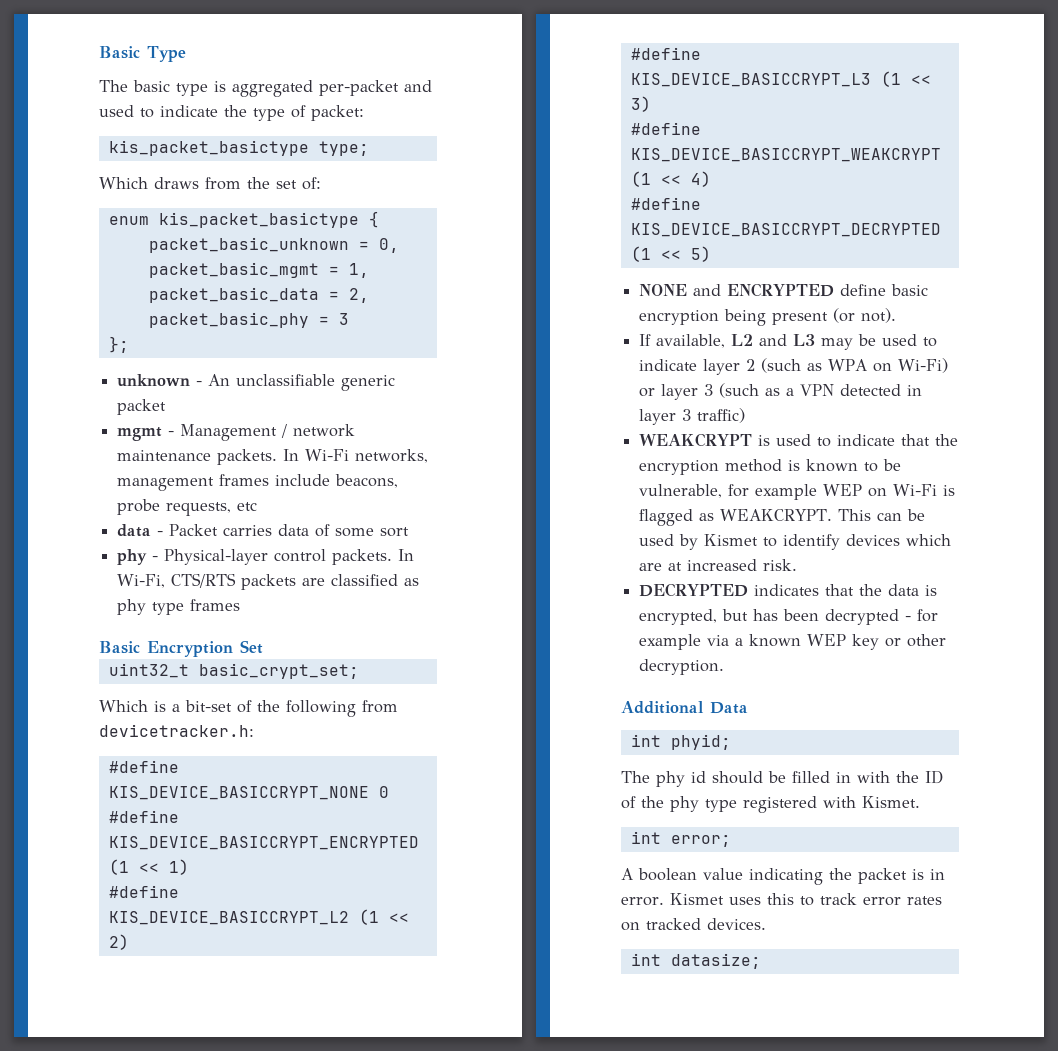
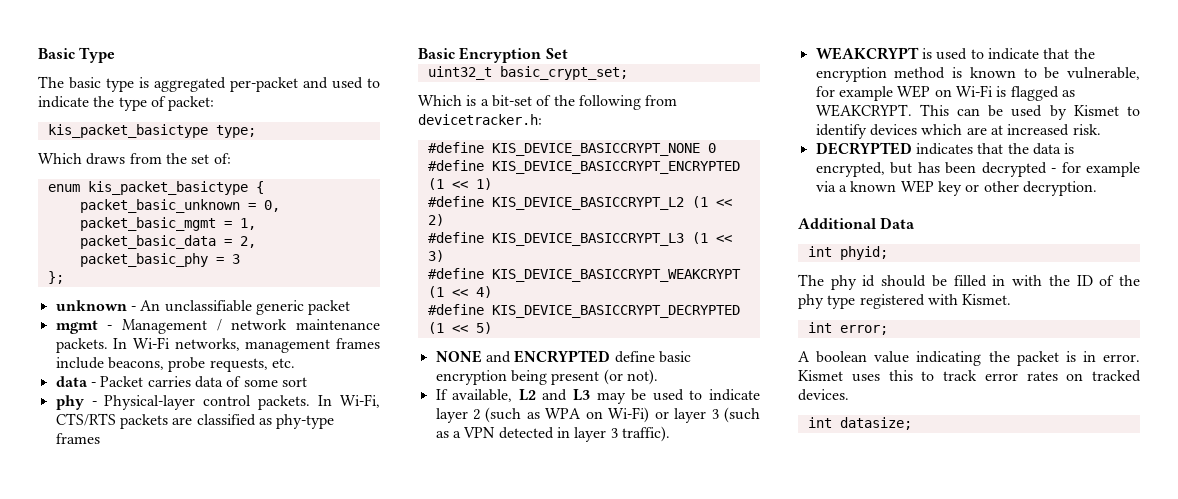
[237,502,258,511] etc -> [271,358,295,368] etc.
[117,599,185,615] phy type -> [276,414,335,429] phy-type
[697,408,746,423] traffic) -> [621,426,670,442] traffic).

